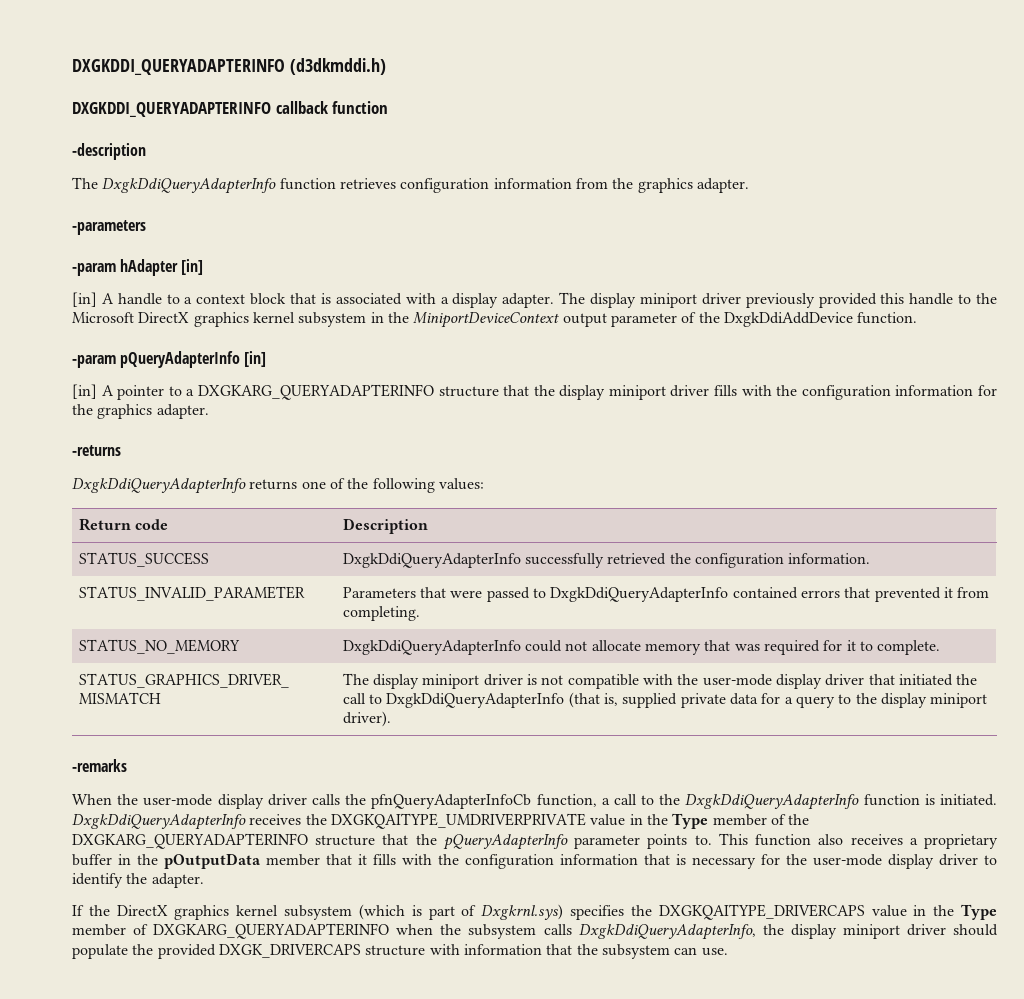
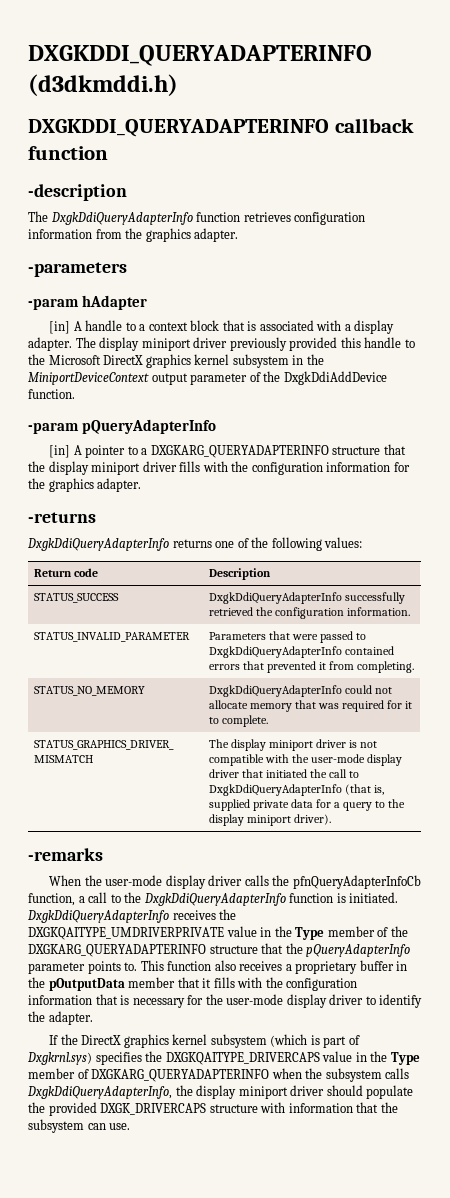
[181,259,204,275] [in] -> (148, 302) none
[244,351,267,367] [in] -> (217, 426) none

